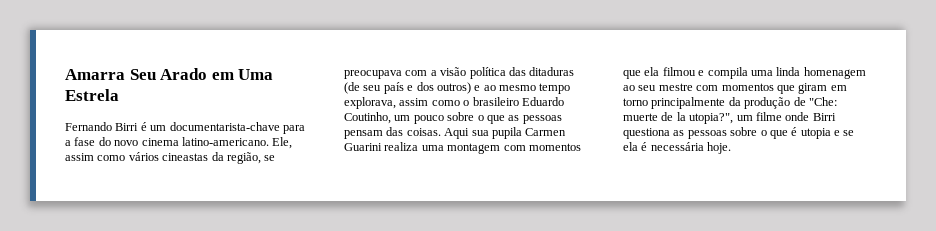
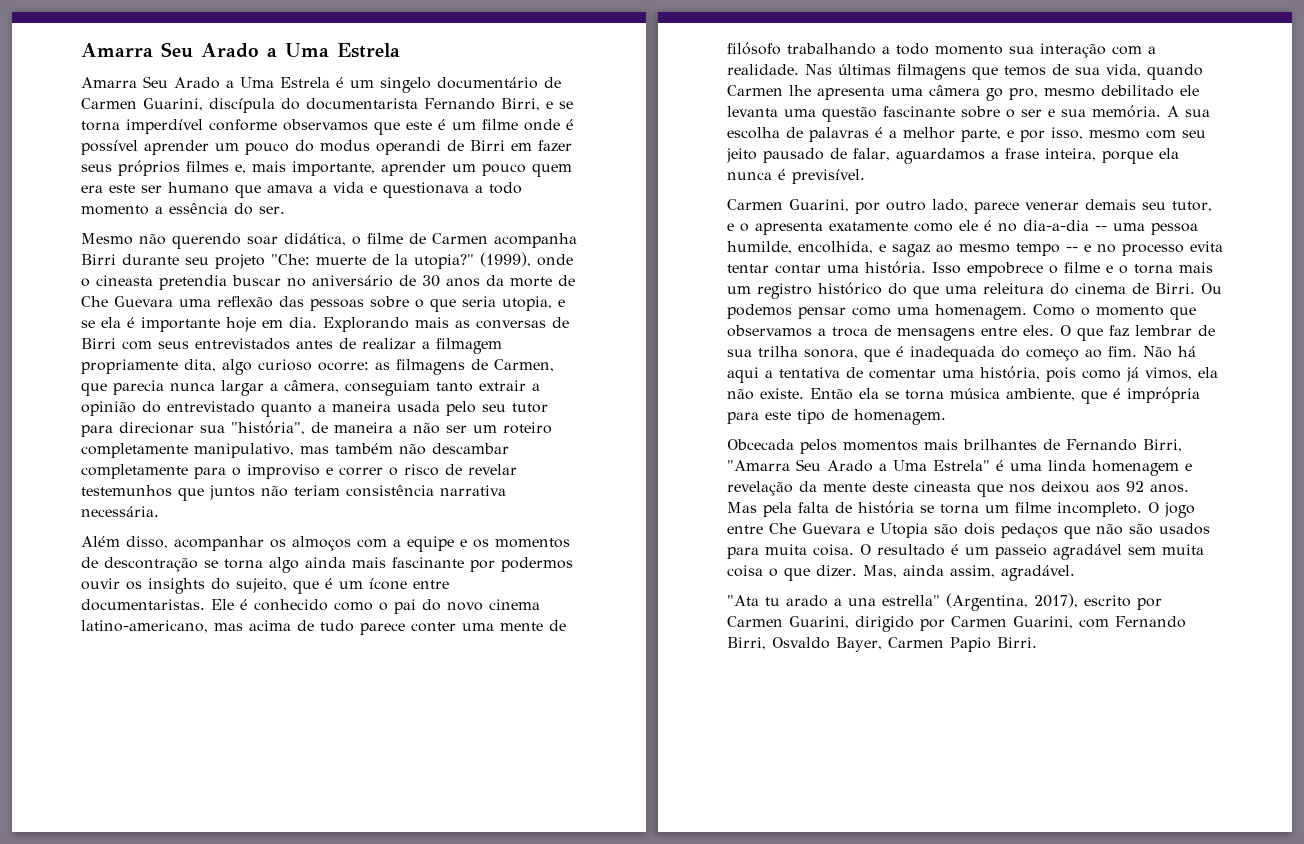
[65,68,234,80] Amarra Seu Arado em -> [81,42,277,58] Amarra Seu Arado a
[65,122,305,134] [65,137,293,149] [65,152,276,164] [344,67,575,79] [344,82,571,94] [344,97,564,109] [344,112,562,124] [344,127,567,139] [344,142,581,154] [623,67,866,79] [623,83,847,94] [623,97,837,109] [623,112,836,124] [623,128,685,139] Fernando Birri é um documentarista-chave para a fase do novo cinema latino-americano. Ele, assim como vários cineastas da região, se preocupava com a visão política das ditaduras (de seu país e dos outros) e ao mesmo tempo explorava, assim como o brasileiro Eduardo Coutinho, um pouco sobre o que as pessoas pensam das coisas. Aqui sua pupila Carmen Guarini realiza uma montagem com momentos que ela filmou e compila uma linda homenagem ao seu mestre com momentos que giram em torno principalmente da produção de "Che: muerte de la utopia?", um filme onde Birri questiona as -> [81,76,561,93] [81,98,573,113] [81,119,574,135] [81,140,572,155] [81,160,572,177] [81,182,522,198] [81,203,285,215] [81,233,577,249] [81,252,573,269] [81,275,575,290] [81,296,304,308] Amarra Seu Arado a Uma Estrela é um singelo documentário de Carmen Guarini, discípula do documentarista Fernando Birri, e se torna imperdível conforme observamos que este é um filme onde é possível aprender um pouco do modus operandi de Birri em fazer seus próprios filmes e, mais importante, aprender um pouco quem era este ser humano que amava a vida e questionava a todo momento a essência do ser. // Mesmo não querendo soar didática, o filme de Carmen acompanha Birri durante seu projeto "Che: muerte de la utopia?" (1999), onde o cineasta pretendia buscar no aniversário de 30 anos da morte de Che Guevara uma reflexão das
[791,127,831,139] é utopia -> [462,296,552,311] seria utopia,
[650,142,732,154] necessária hoje. -> [141,317,569,332] [81,338,502,354] [81,359,554,375] [81,380,540,396] [81,401,548,417] [81,421,552,437] [81,443,509,458] [81,464,517,479] [81,485,506,501] [81,506,159,517] [81,536,570,552] [81,557,573,573] [81,578,449,594] [81,599,540,614] [81,620,566,635] [727,42,1156,58] [727,64,1203,80] [727,85,1199,101] [727,105,1210,122] [727,127,1206,142] [726,148,1179,164] [727,169,865,184] [727,199,1212,214] [727,220,1198,235] [727,241,1223,257] [727,261,1213,277] [727,282,1222,299] [727,304,1196,320] [727,325,1215,341] [727,346,1196,362] [727,366,1218,383] [727,387,1200,404] [727,409,946,425] [727,439,1182,454] [727,459,1192,476] [727,481,1189,497] [727,501,1195,518] [727,523,1210,539] [727,544,1204,560] [727,565,1075,581] [727,593,1162,611] [727,616,1186,632] [727,637,1037,652] importante hoje em dia. Explorando mais as conversas de Birri com seus entrevistados antes de realizar a filmagem propriamente dita, algo curioso ocorre: as filmagens de Carmen, que parecia nunca largar a câmera, conseguiam tanto extrair a opinião do entrevistado quanto a maneira usada pelo seu tutor para direcionar sua "história", de maneira a não ser um roteiro completamente manipulativo, mas também não descambar completamente para o improviso e correr o risco de revelar testemunhos que juntos não teriam consistência narrativa necessária. // Além disso, acompanhar os almoços com a equipe e os momentos de descontração se torna algo ainda mais fascinante por podermos ouvir os insights do sujeito, que é um ícone entre documentaristas. Ele é conhecido como o pai do novo cinema latino-americano, mas acima de tudo parece conter uma mente de filósofo trabalhando a todo momento sua interação com a realidade. Nas últimas filmagens que temos de sua vida, quando Carmen lhe apresenta uma câmera go pro, mesmo debilitado ele levanta uma questão fascinante sobre o ser e sua memória. A sua escolha de palavras é a melhor parte, e por isso, mesmo com seu jeito pausado de falar, aguardamos a frase inteira, porque ela nunca é previsível. // Carmen Guarini, por outro lado, parece venerar demais seu tutor, e o apresenta exatamente como ele é no dia-a-dia -- uma pessoa humilde, encolhida, e sagaz ao mesmo tempo -- e no processo evita tentar contar uma história. Isso empobrece o filme e o torna mais um registro histórico do que uma releitura do cinema de Birri. Ou podemos pensar como uma homenagem. Como o momento que observamos a troca de mensagens entre eles. O que faz lembrar de sua trilha sonora, que é inadequada do começo ao fim. Não há aqui a tentativa de comentar uma história, pois como já vimos, ela não existe. Então ela se torna música ambiente, que é imprópria para este tipo de homenagem. // Obcecada pelos momentos mais brilhantes de Fernando Birri, "Amarra Seu Arado a Uma Estrela" é uma linda homenagem e revelação da mente deste cineasta que nos deixou aos 92 anos. Mas pela falta de história se torna um filme incompleto. O jogo entre Che Guevara e Utopia são dois pedaços que não são usados para muita coisa. O resultado é um passeio agradável sem muita coisa o que dizer. Mas, ainda assim, agradável. // "Ata tu arado a una estrella" (Argentina, 2017), escrito por Carmen Guarini, dirigido por Carmen Guarini, com Fernando Birri, Osvaldo Bayer, Carmen Papio Birri.

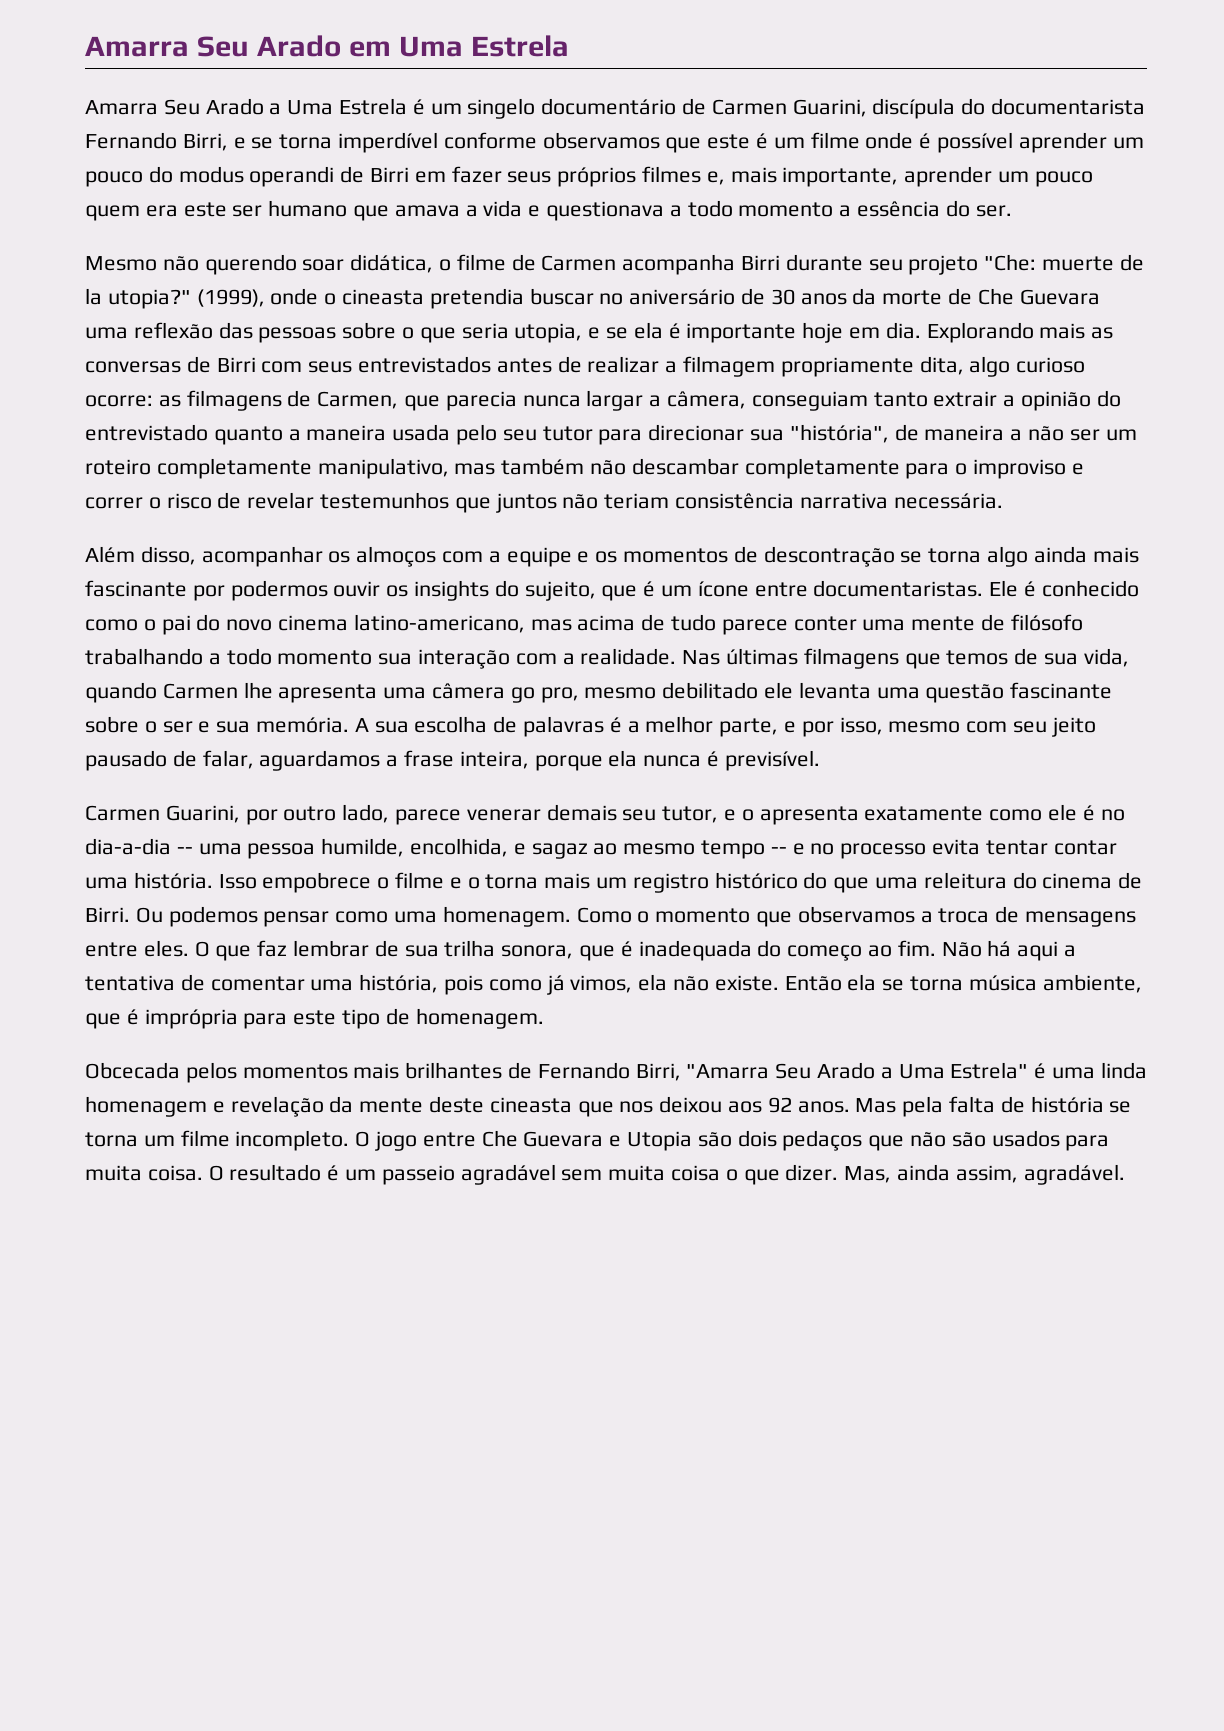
[81,42,277,58] Amarra Seu Arado a -> [85,35,391,57] Amarra Seu Arado em
[727,593,1162,611] [727,616,1186,632] [727,637,1037,652] // "Ata tu arado a una estrella" (Argentina, 2017), escrito por Carmen Guarini, dirigido por Carmen Guarini, com Fernando Birri, Osvaldo Bayer, Carmen Papio Birri. -> (1125, 1174) none

